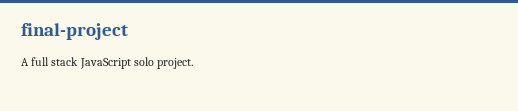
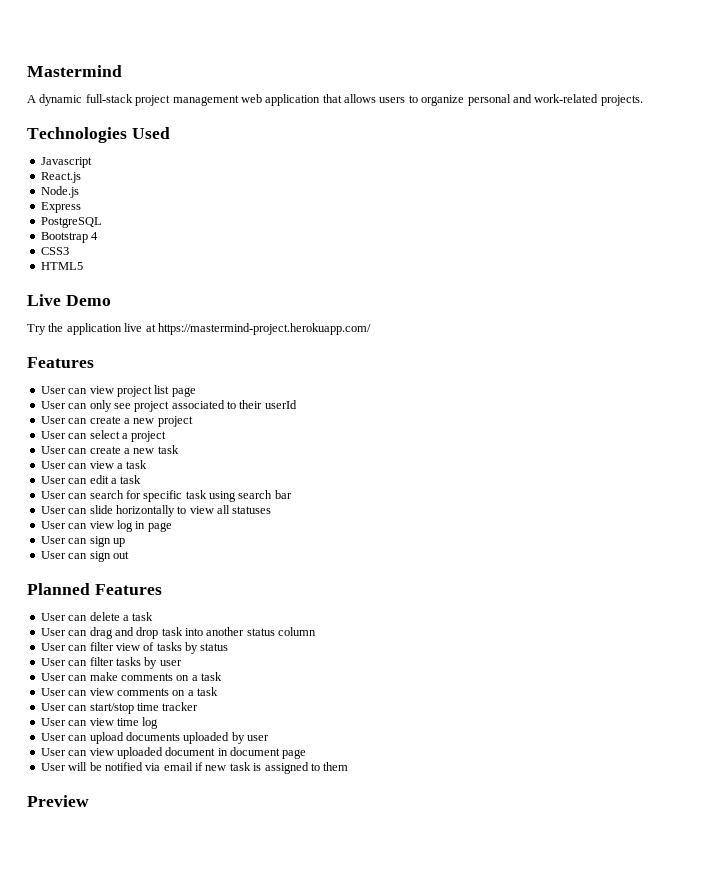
[21,23,128,40] final-project -> [27,65,122,77] Mastermind
[31,57,194,69] full stack JavaScript solo project. -> [39,94,643,106] [27,127,170,143] [40,157,92,168] [40,172,81,183] [40,186,79,198] [40,202,81,213] [40,217,102,228] [40,232,99,243] [40,247,69,255] [40,262,83,270] [27,294,111,306] [27,323,371,335] [27,357,94,368] [40,385,196,397] [40,400,297,412] [40,416,193,427] [40,430,167,442] [40,445,179,454] [40,460,148,469] [40,475,142,484] [40,490,292,502] [40,505,272,517] [40,520,172,532] [40,536,125,547] [40,551,129,562] [27,583,162,595] [40,612,154,621] [40,627,317,639] [40,642,229,654] [40,657,182,669] [40,672,222,681] [40,687,218,696] [40,702,199,714] [40,717,159,729] [40,732,269,744] [40,747,307,759] [40,762,349,774] [27,795,89,807] dynamic full-stack project management web application that allows users to organize personal and work-related projects. // Technologies Used // Javascript // React.js // Node.js // Express // PostgreSQL // Bootstrap 4 // CSS3 // HTML5 // Live Demo // Try the application live at https://mastermind-project.herokuapp.com/ // Features // User can view project list page // User can only see project associated to their userId // User can create a new project // User can select a project // User can create a new task // User can view a task // User can edit a task // User can search for specific task using search bar // User can slide horizontally to view all statuses // User can view log in page // User can sign up // User can sign out // Planned Features // User can delete a task // User can drag and drop task into another status column // User can filter view of tasks by status // User can filter tasks by user // User can make comments on a task // User can view comments on a task // User can start/stop time tracker // User can view time log // User can upload documents uploaded by user // User can view uploaded document in document page // User will be notified via email if new task is assigned to them // Preview

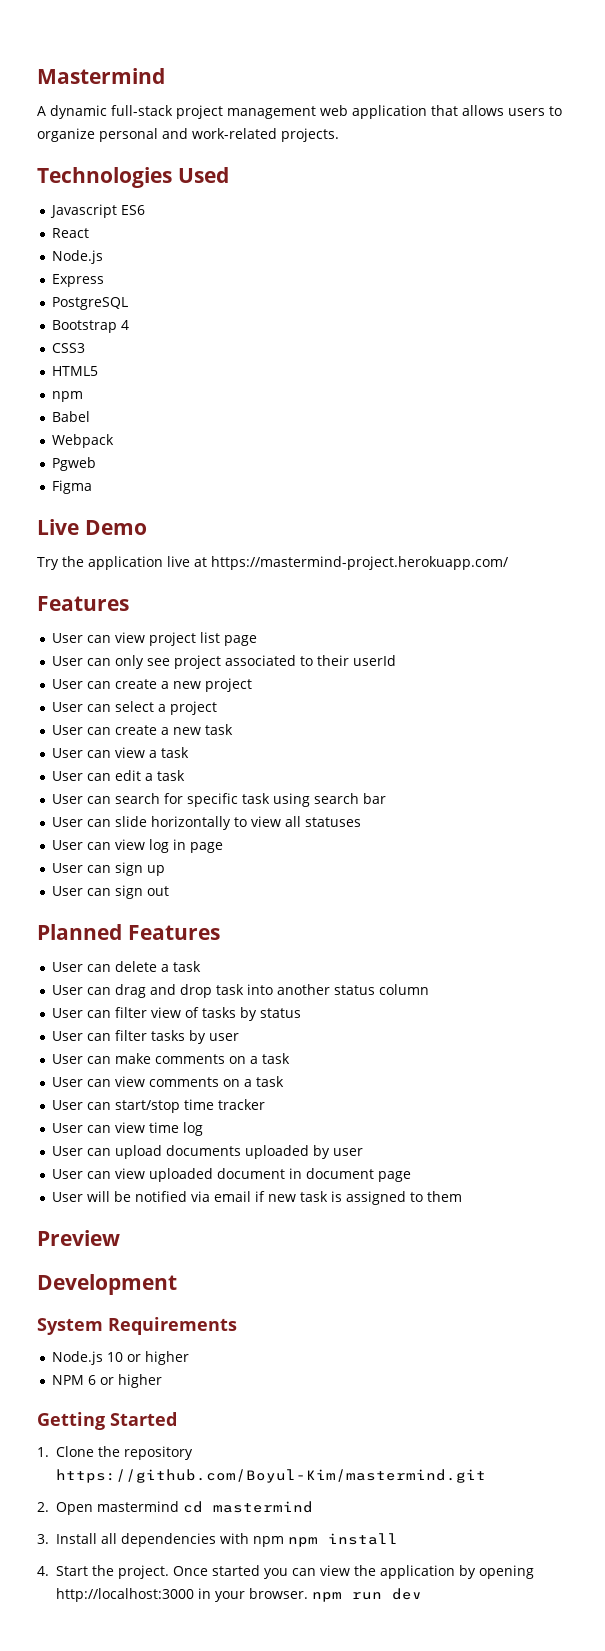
[40,172,81,183] // React.js -> [120,205,145,215] [51,228,89,238] ES6 // React
(83, 266) none -> [51,391,83,402] [51,411,90,422] [51,434,114,448] [51,457,96,471] [51,480,92,494] // npm // Babel // Webpack // Pgweb // Figma
(89, 801) none -> [37,1274,177,1295] [37,1317,237,1335] [51,1351,189,1365] [51,1374,162,1388] [37,1412,177,1430] [37,1446,194,1460] [56,1469,487,1483] [37,1501,314,1515] [37,1533,399,1547] [37,1565,535,1579] [56,1588,423,1602] // Development // System Requirements // Node.js 10 or higher // NPM 6 or higher // Getting Started // 1. Clone the repository https://github.com/Boyul-Kim/mastermind.git // 2. Open mastermind cd mastermind // 3. Install all dependencies with npm npm install // 4. Start the project. Once started you can view the application by opening http://localhost:3000 in your browser. npm run dev

